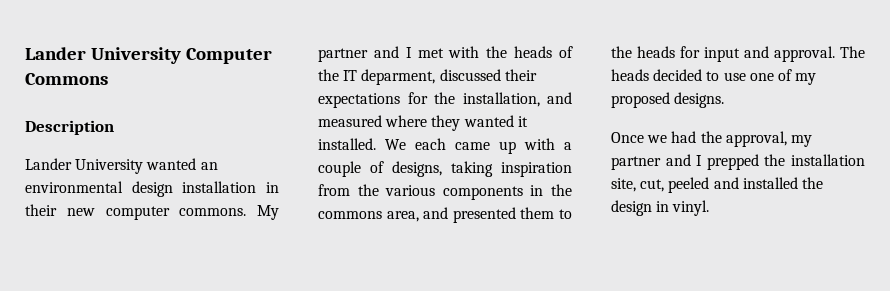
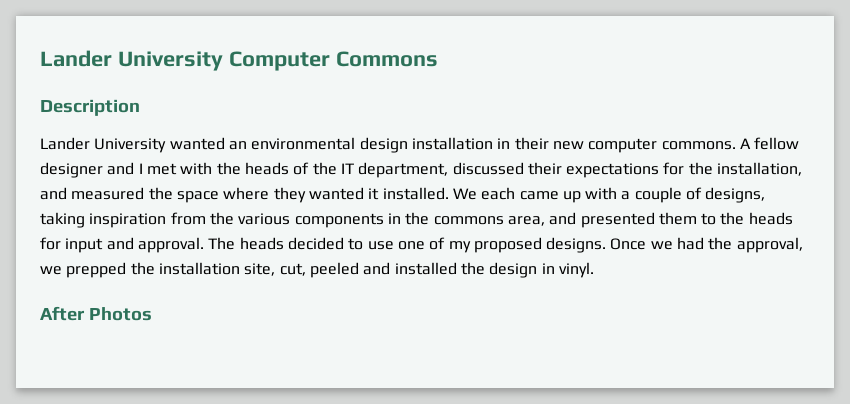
[257,205,279,220] [318,48,368,62] My partner -> [739,137,800,150] [40,162,103,178] A fellow designer
[361,69,436,85] deparment, -> [358,162,449,178] department,
(382, 121) none -> [148,187,219,203] the space
(725, 100) // -> (607, 245) none
[790,135,812,147] [611,154,703,170] my partner and I -> [40,266,62,275] we
(710, 208) none -> [40,306,152,321] // After Photos

